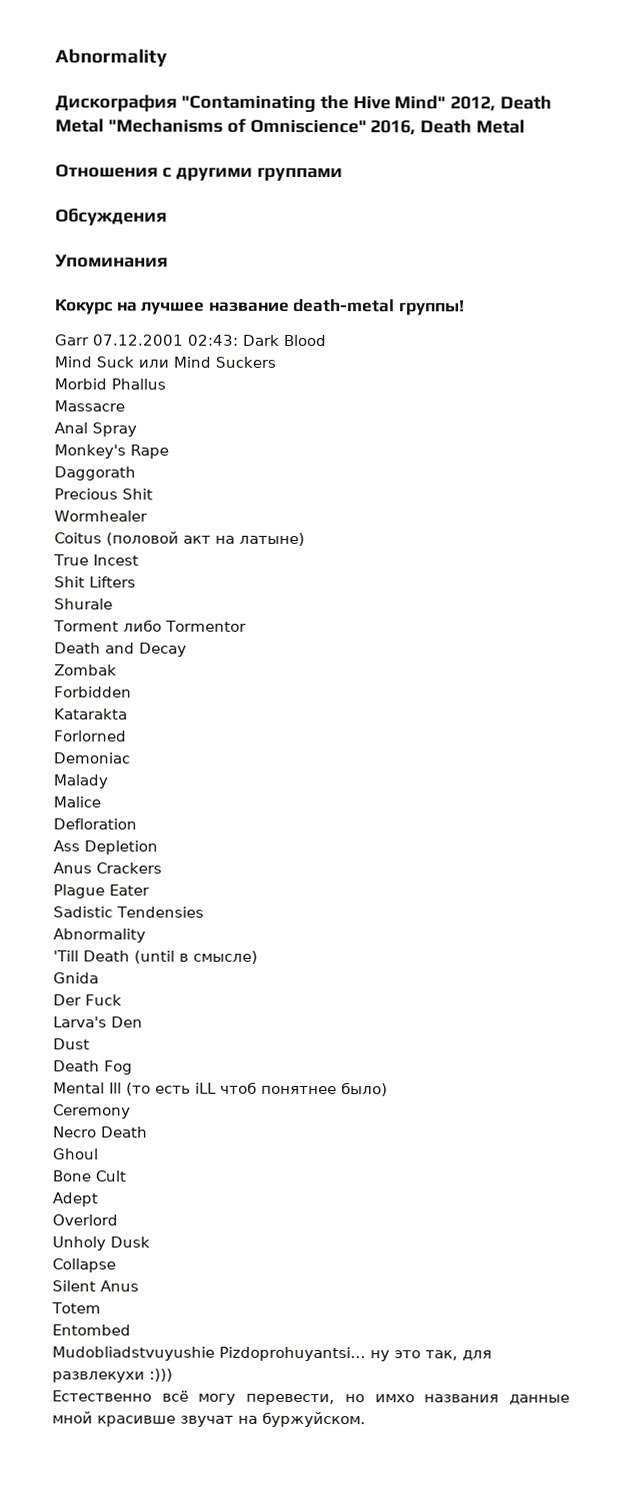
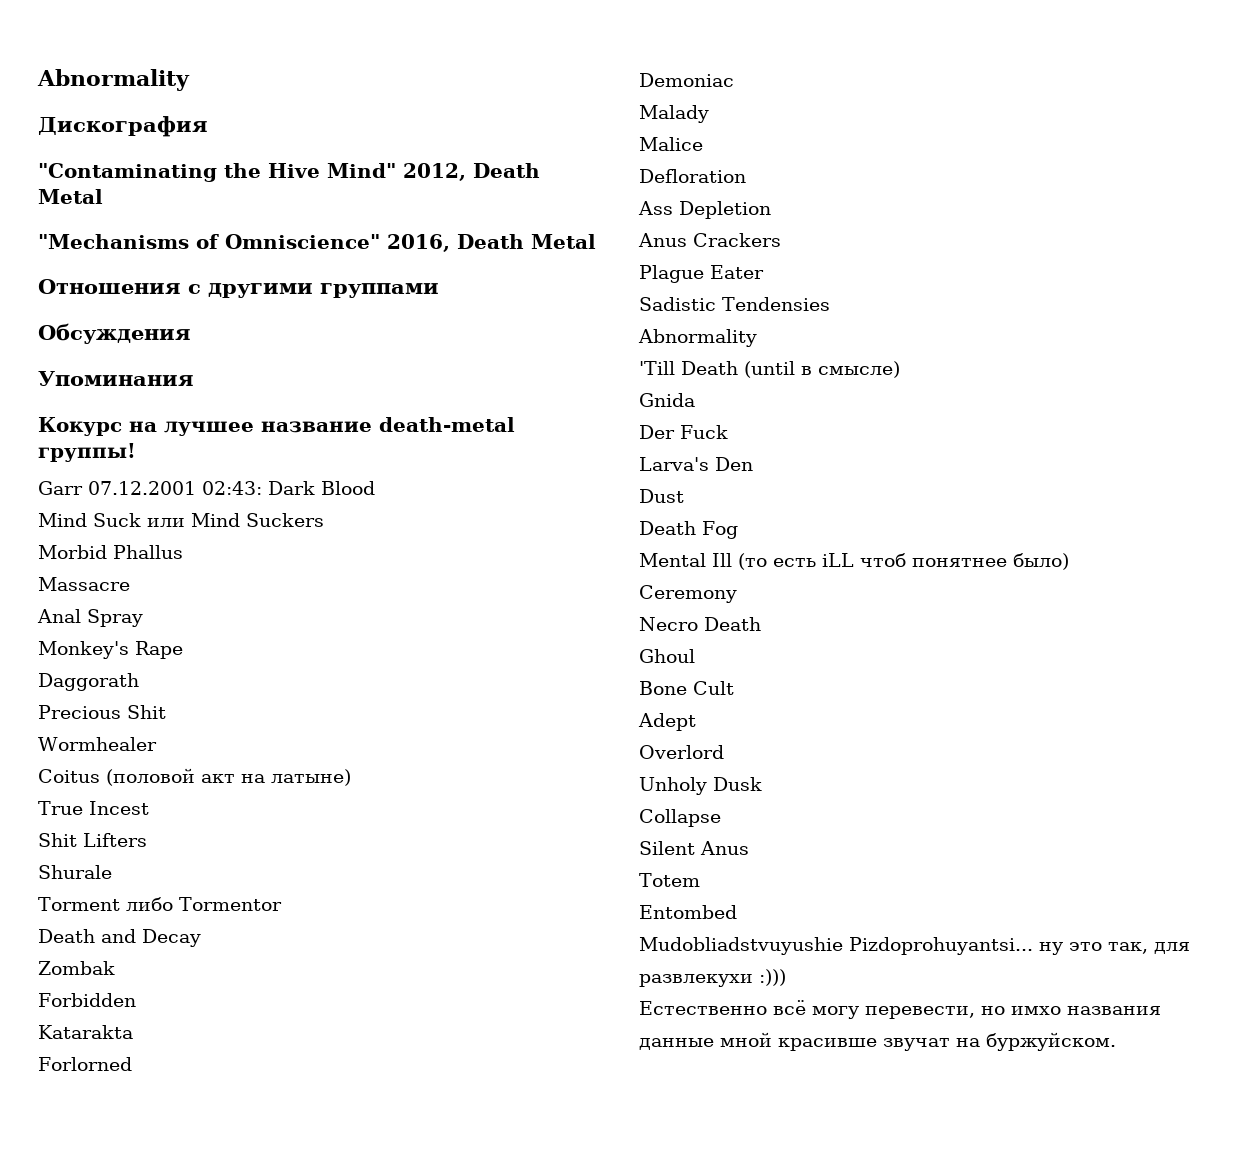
(177, 103) none -> (208, 126) //
(104, 125) none -> (103, 196) //

